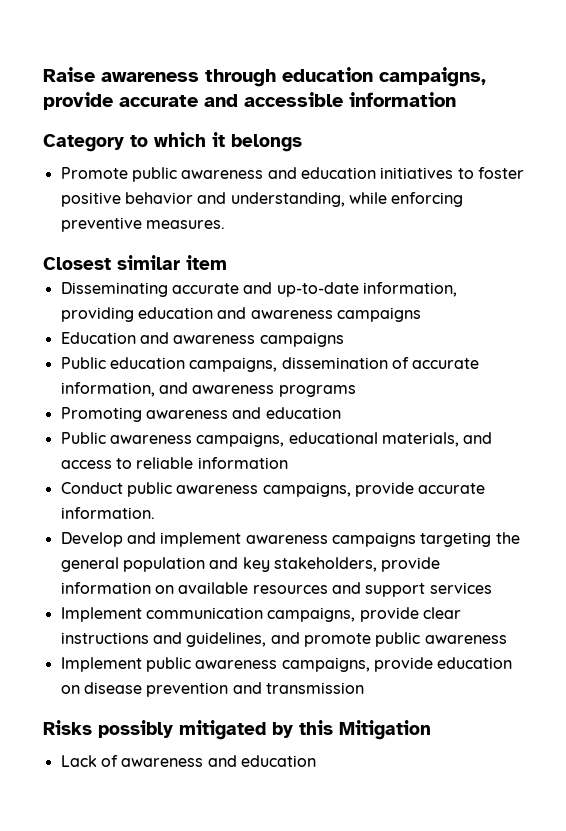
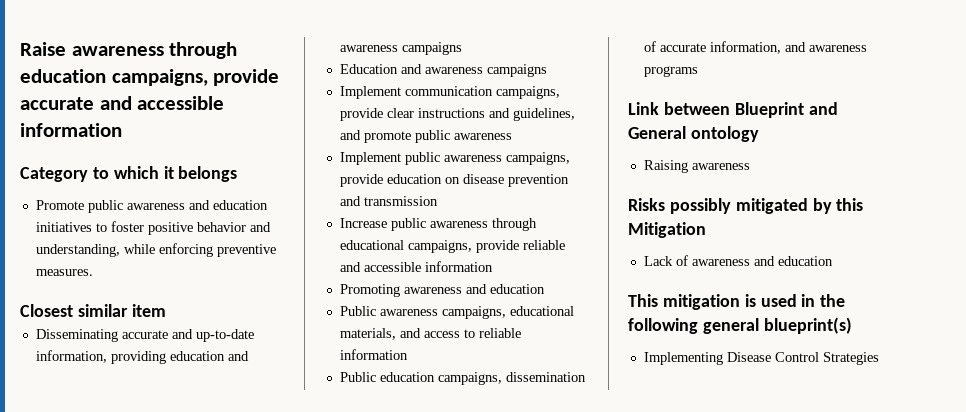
[60,357,480,372] [60,382,356,397] [60,407,341,422] [60,432,493,447] [60,457,288,469] [60,482,486,497] [60,507,155,519] [60,532,520,547] [60,557,441,572] [60,582,492,597] // Public education campaigns, dissemination of accurate information, and awareness programs // Promoting awareness and education // Public awareness campaigns, educational materials, and access to reliable information // Conduct public awareness campaigns, provide accurate information. // Develop and implement awareness campaigns targeting the general population and key stakeholders, provide information on available resources and support services -> (547, 70) none
(364, 688) none -> [339,218,537,231] [339,240,565,253] [339,261,493,272] [339,284,545,297] [339,306,574,319] [339,328,521,340] [339,349,408,360] [339,372,586,385] [643,41,867,54] [643,66,698,77] [628,102,838,118] [628,126,759,142] [643,160,750,173] // Increase public awareness through educational campaigns, provide reliable and accessible information // Promoting awareness and education // Public awareness campaigns, educational materials, and access to reliable information // Public education campaigns, dissemination of accurate information, and awareness programs // Link between Blueprint and General ontology // Raising awareness
(316, 761) none -> [628,294,846,310] [628,317,852,334] [643,352,879,365] // This mitigation is used in the following general blueprint(s) // Implementing Disease Control Strategies

